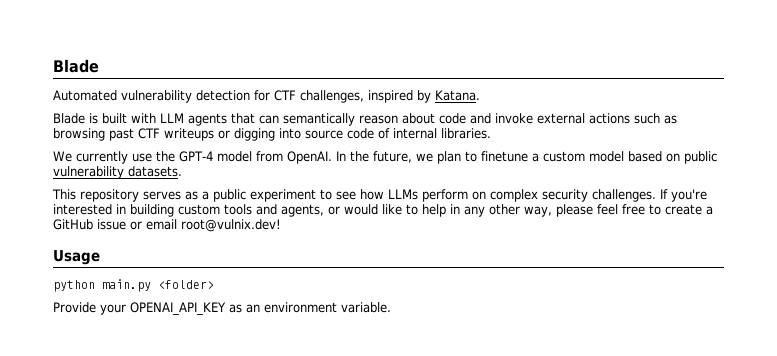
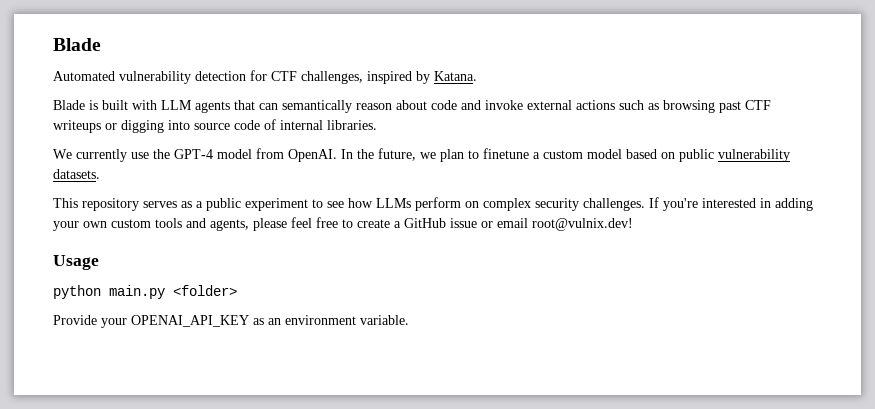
[130,204,174,217] building -> [775,198,813,211] [53,221,107,231] adding your own
[328,204,552,217] or would like to help in any other way, -> (249, 225) none

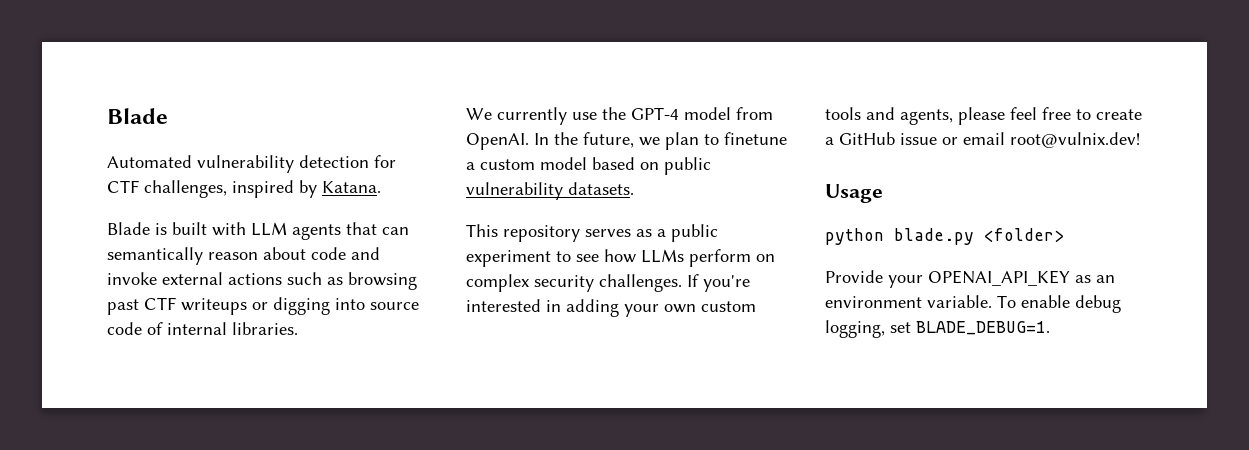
[109,285,165,299] main.py -> [894,228,974,245] blade.py
(409, 320) none -> [997,295,1121,313] [825,320,1050,338] To enable debug logging, set BLADE_DEBUG=1.

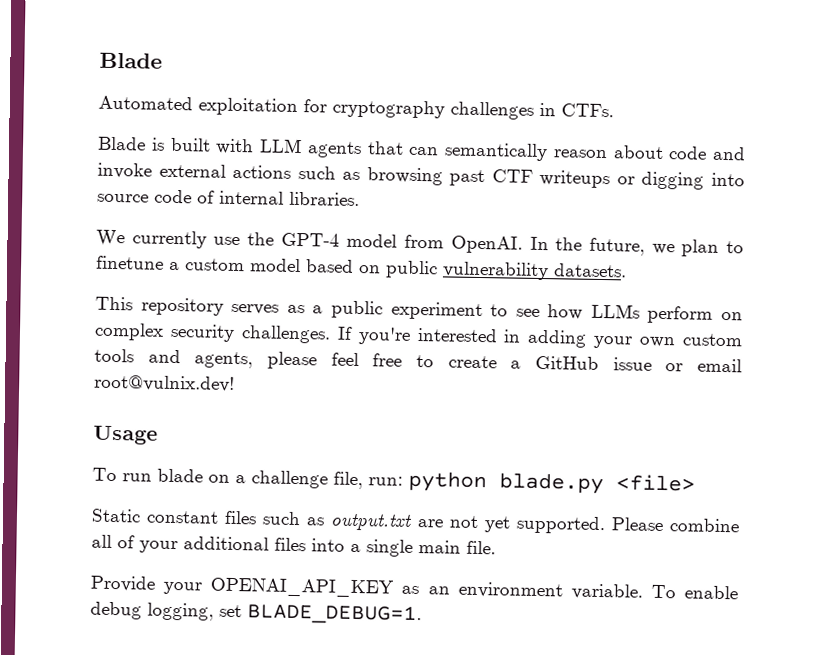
[197,155,396,173] [107,180,381,198] vulnerability detection for CTF challenges, inspired by Katana. -> [198,97,614,120] exploitation for cryptography challenges in CTFs.
[825,228,1064,245] python blade.py <folder> -> [92,467,695,495] [91,508,740,535] [91,534,496,557] To run blade on a challenge file, run: python blade.py <file> // Static constant files such as output.txt are not yet supported. Please combine all of your additional files into a single main file.

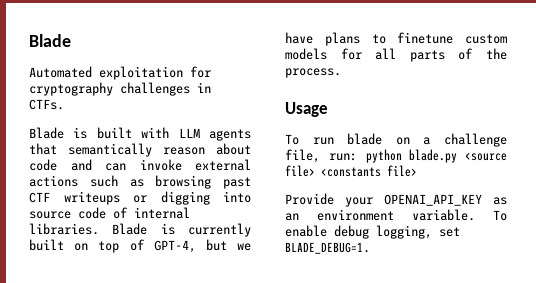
[408,146,440,156] can -> (57, 149) none
(746, 153) none -> [105,163,126,171] can
[96,229,745,257] [96,255,627,281] [95,296,743,324] [94,322,743,349] [94,348,742,373] [94,374,235,392] // We currently use the GPT-4 model from OpenAI. In the future, we plan to finetune a custom model based on public vulnerability datasets. // This repository serves as a public experiment to see how LLMs perform on complex security challenges. If you're interested in adding your own custom tools and agents, please feel free to create a GitHub issue or email root@vulnix.dev! -> [112,223,251,237] [29,239,251,253] [285,32,507,46] [285,48,507,62] [285,68,341,78] Blade is currently built on top of GPT-4, but we have plans to finetune custom models for all parts of the process.
[616,474,695,492] [91,508,740,535] [91,534,496,557] <file> // Static constant files such as output.txt are not yet supported. Please combine all of your additional files into a single main file. -> [465,152,507,161] [285,165,417,177] <source file> <constants file>

